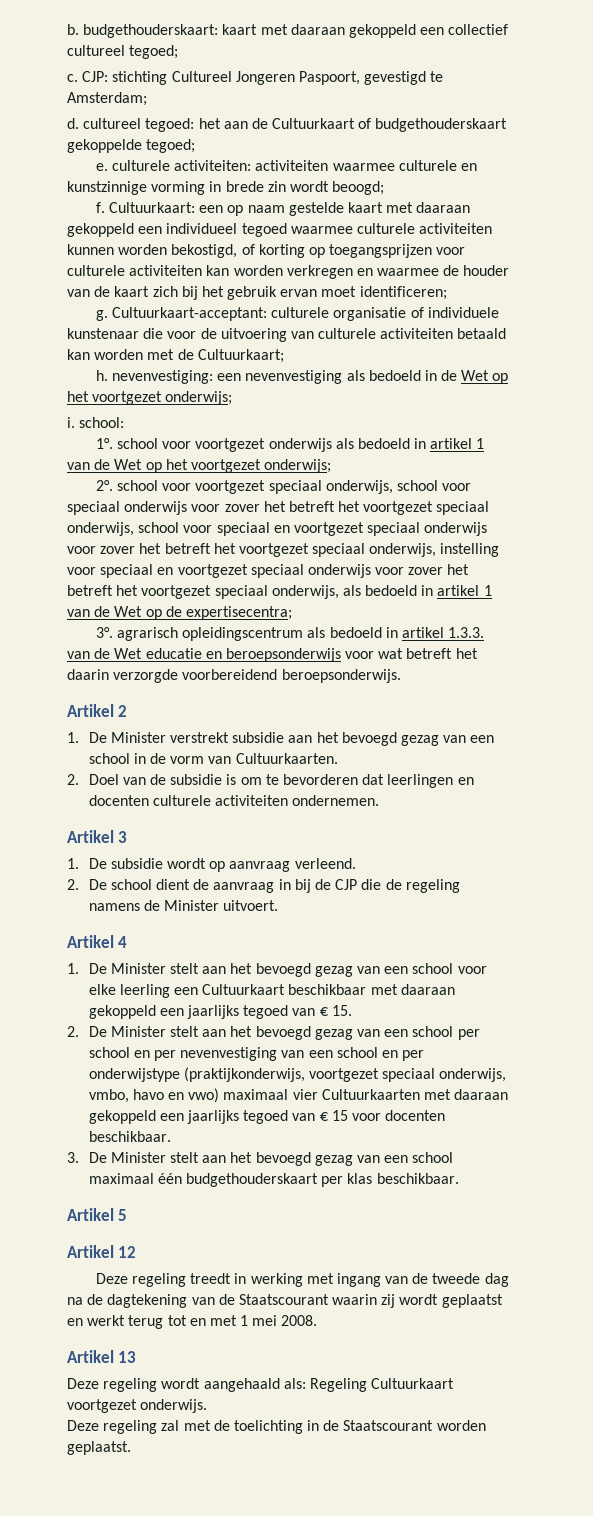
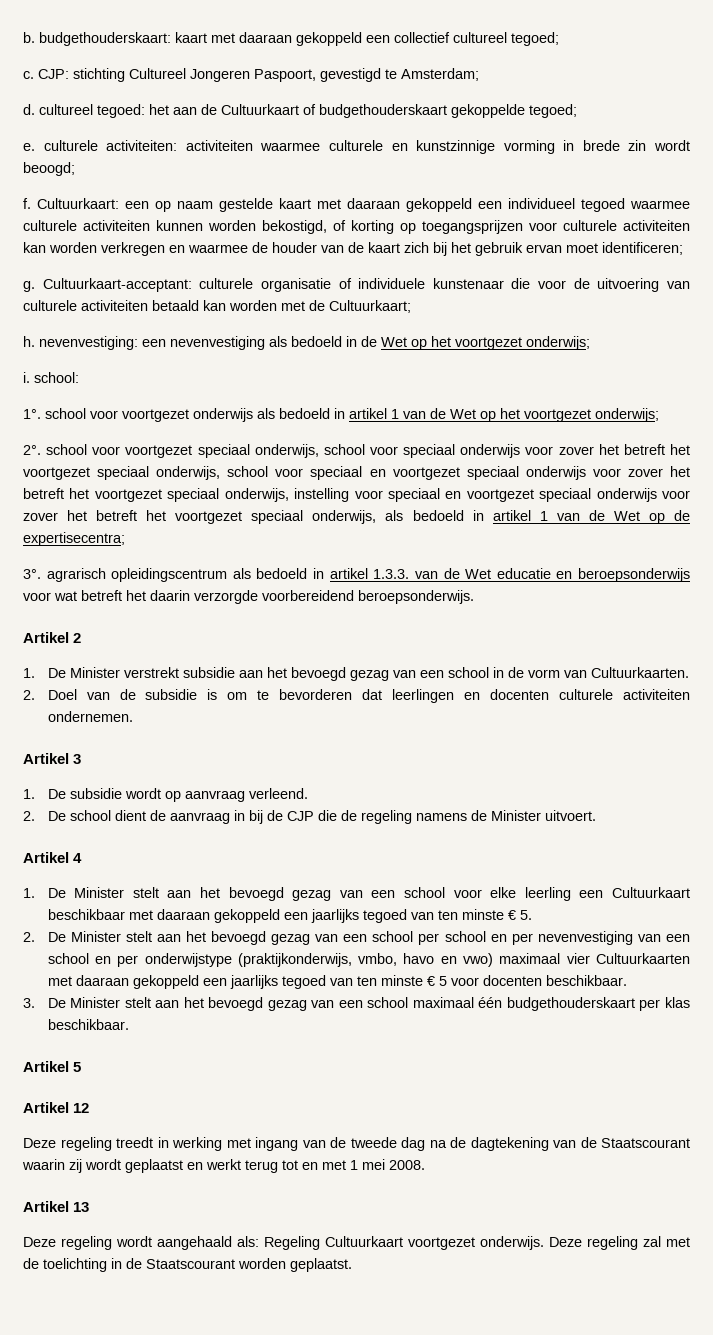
[319,1005,352,1016] € 15. -> [437,909,532,920] ten minste € 5.
[309,1068,507,1082] voortgezet speciaal onderwijs, -> (352, 960) none
[319,1110,348,1121] € 15 -> [356,975,447,986] ten minste € 5
(208, 1406) // -> (544, 1243) none

